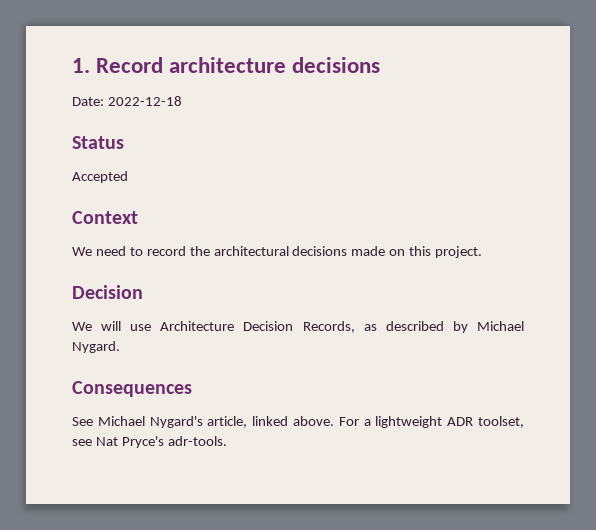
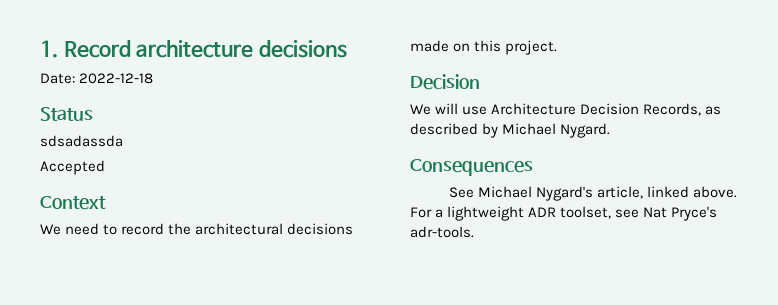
(124, 142) none -> [40,135,123,147] // sdsadassda

